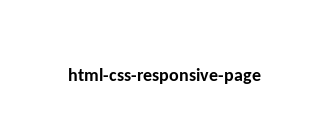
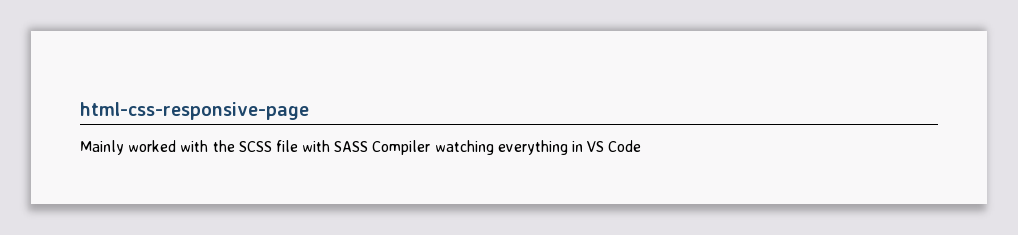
(261, 76) none -> [80,140,642,155] // Mainly worked with the SCSS file with SASS Compiler watching everything in VS Code

